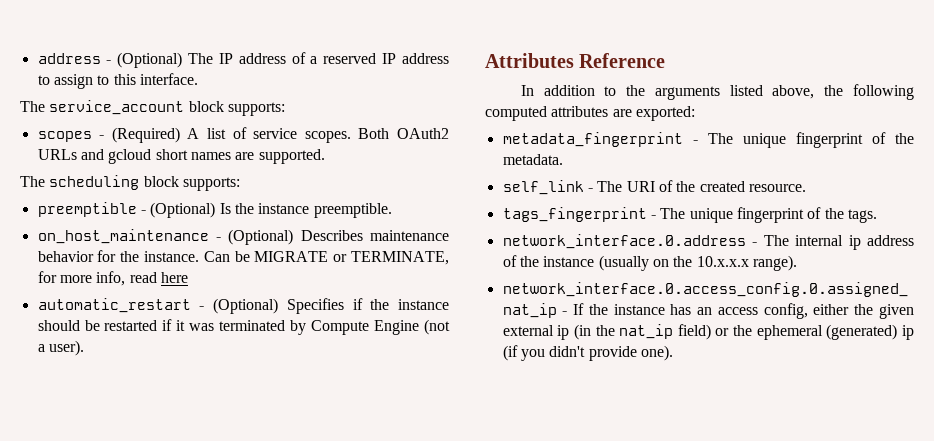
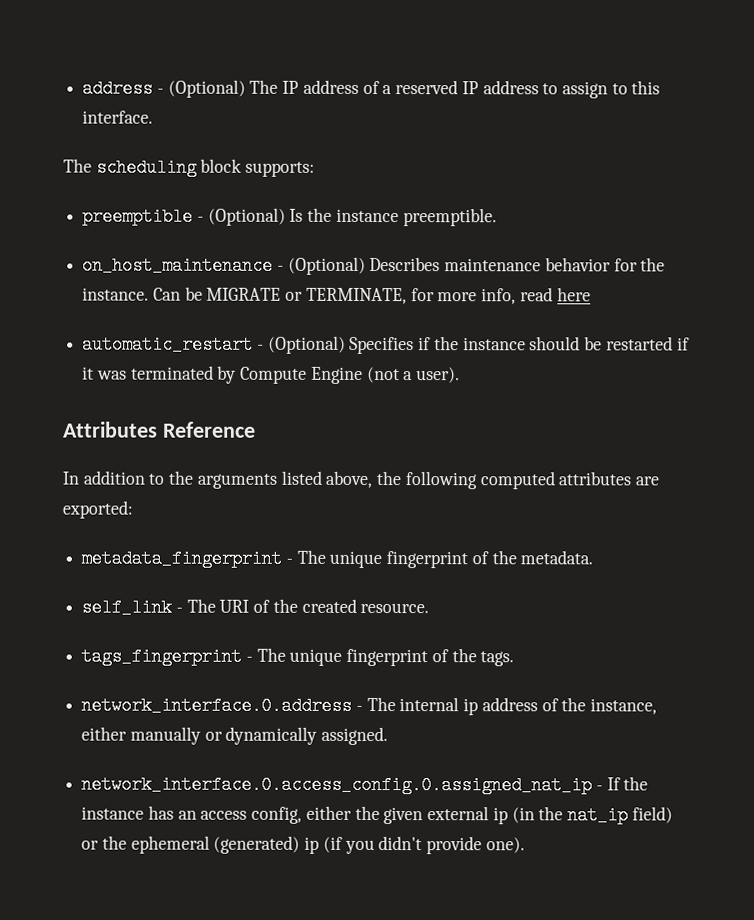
[20,100,285,116] [37,127,449,143] [37,149,325,164] // The service_account block supports: // scopes - (Required) A list of service scopes. Both OAuth2 URLs and gcloud short names are supported. -> (154, 117) none
[543,255,797,271] instance (usually on the 10.x.x.x range). -> [590,698,658,715] [81,726,389,746] instance, either manually or dynamically assigned.

